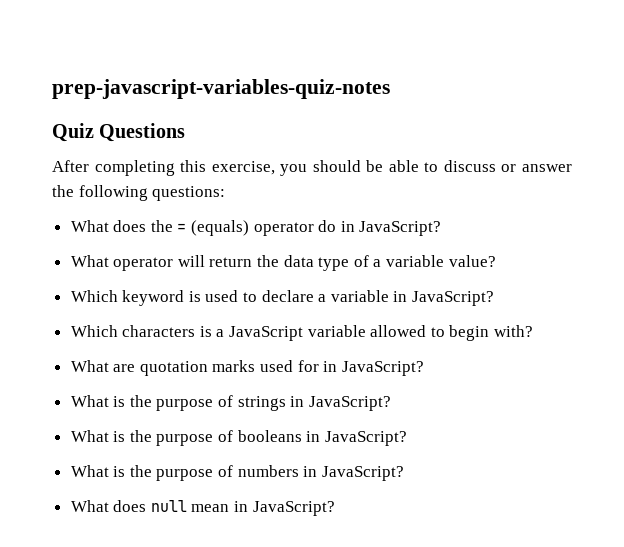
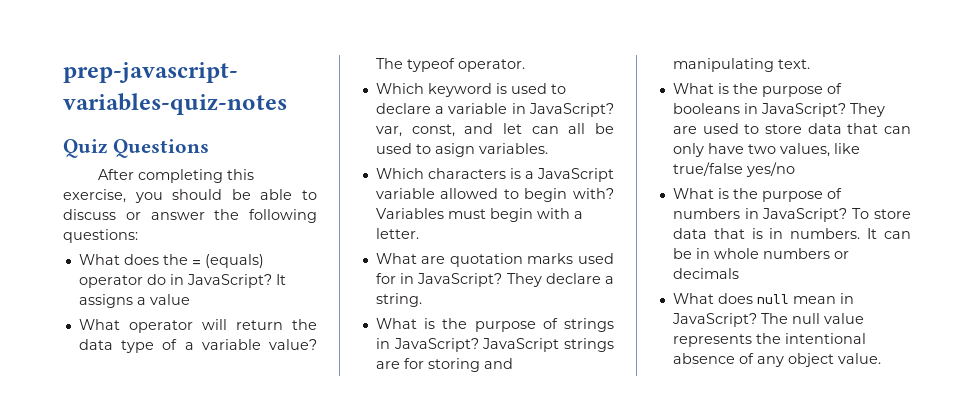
(442, 228) none -> [275,274,286,285] [78,294,190,308] It assigns a value
(496, 261) none -> [375,58,525,72] The typeof operator.
(495, 298) none -> [375,123,614,137] [375,143,548,157] var, const, and let can all be used to asign variables.
(534, 331) none -> [375,208,583,222] [375,228,419,239] Variables must begin with a letter.
(424, 368) none -> [506,273,614,287] [375,293,422,307] They declare a string.
(391, 403) none -> [482,338,614,352] [375,358,513,372] [672,58,810,72] JavaScript strings are for storing and manipulating text.
(407, 438) none -> [849,103,885,117] [672,123,911,134] [672,143,860,157] [672,162,795,177] They are used to store data that can only have two values, like true/false yes/no
(404, 473) none -> [852,208,911,219] [672,228,911,239] [672,248,849,259] [672,268,739,279] To store data that is in numbers. It can be in whole numbers or decimals
(335, 508) none -> [760,313,864,324] [672,333,866,347] [672,353,881,367] The null value represents the intentional absence of any object value.

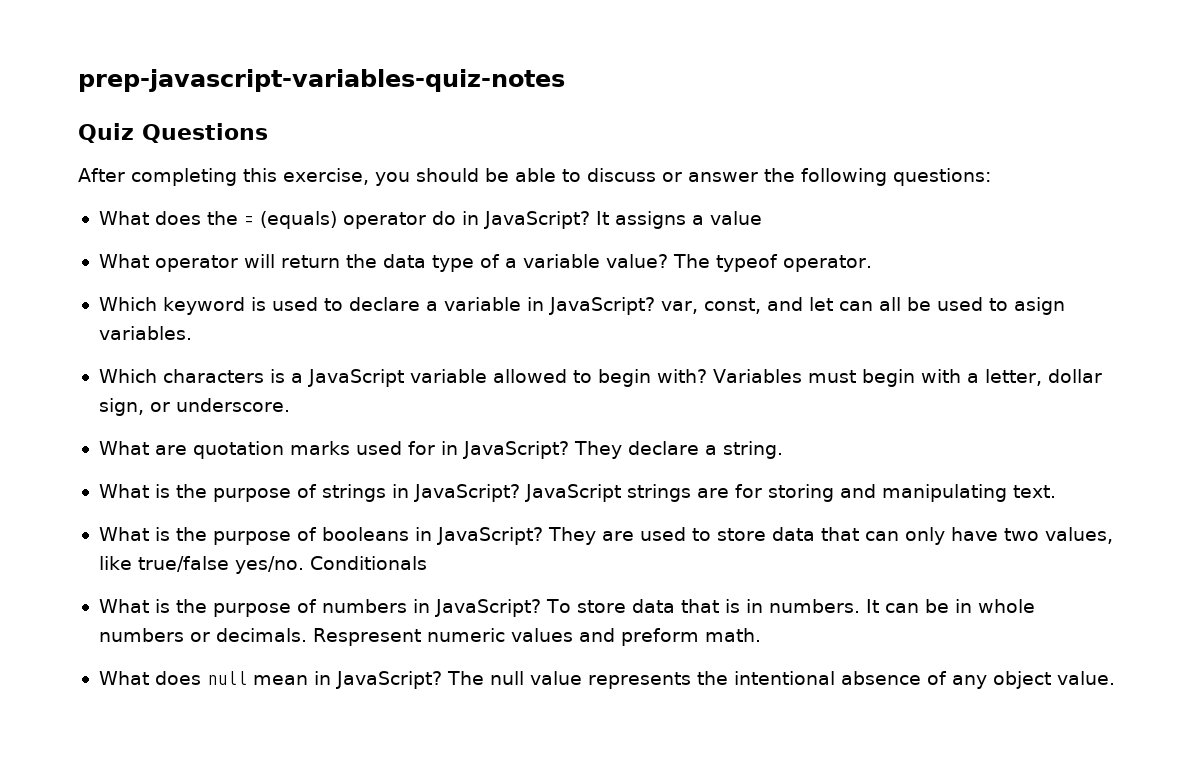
[375,228,419,239] letter. -> [984,369,1102,386] [98,398,290,416] letter, dollar sign, or underscore.
[745,162,795,177] yes/no -> [234,556,427,574] yes/no. Conditionals
[672,268,739,279] decimals -> [215,628,761,646] decimals. Respresent numeric values and preform math.

